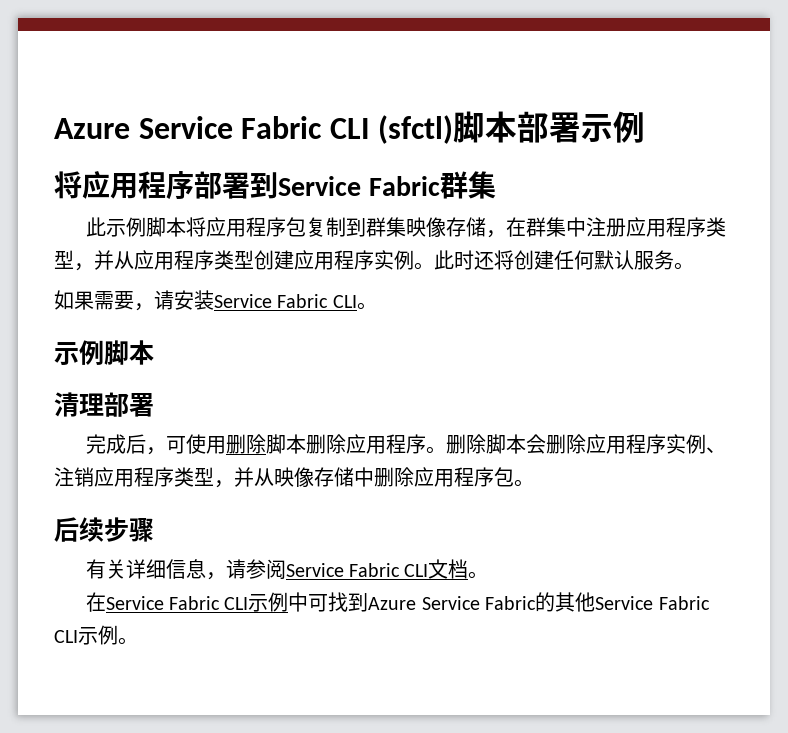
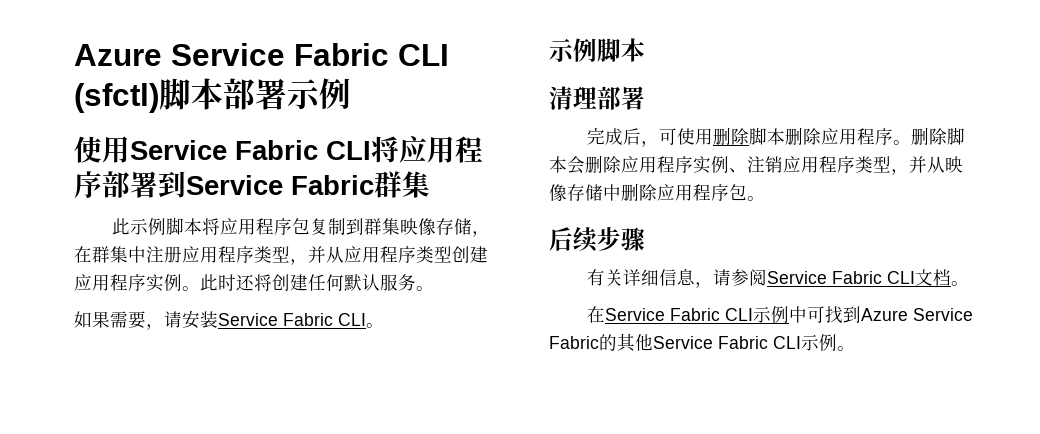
(646, 127) none -> [74,136,371,163] 使用Service Fabric CLI

